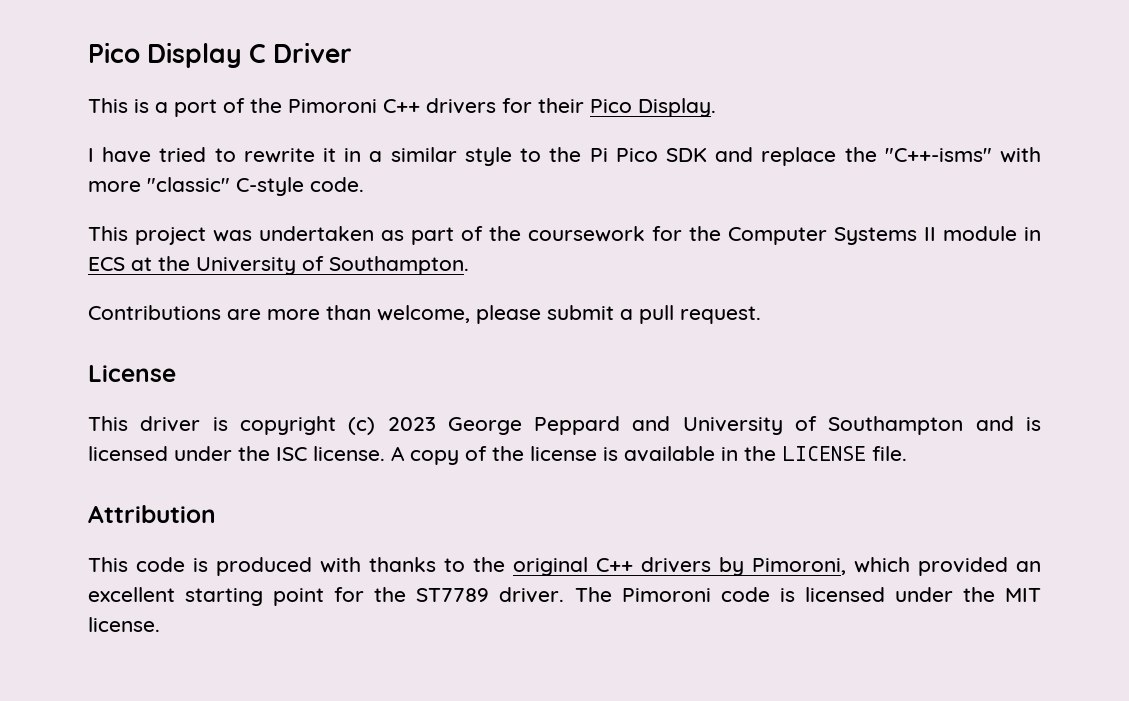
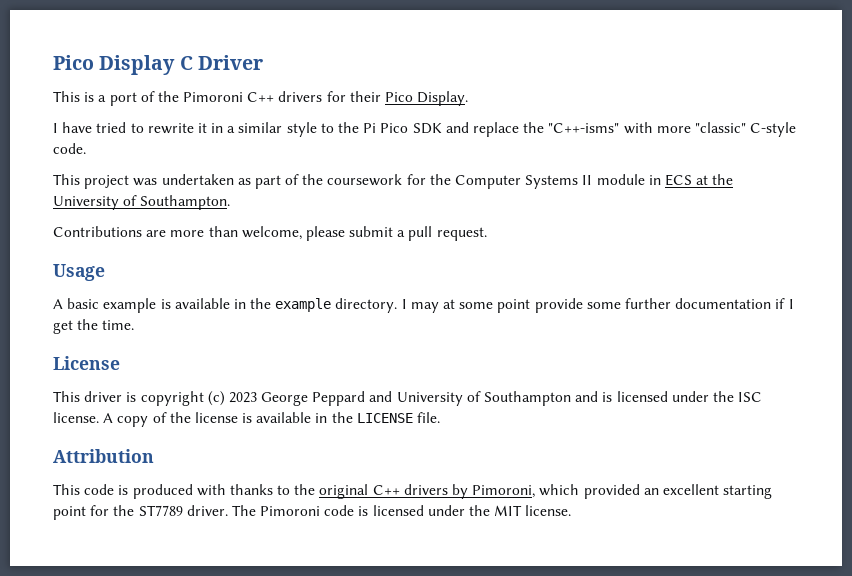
(761, 315) none -> [53,264,105,281] [53,298,794,313] [53,319,135,334] // Usage // A basic example is available in the example directory. I may at some point provide some further documentation if I get the time.

